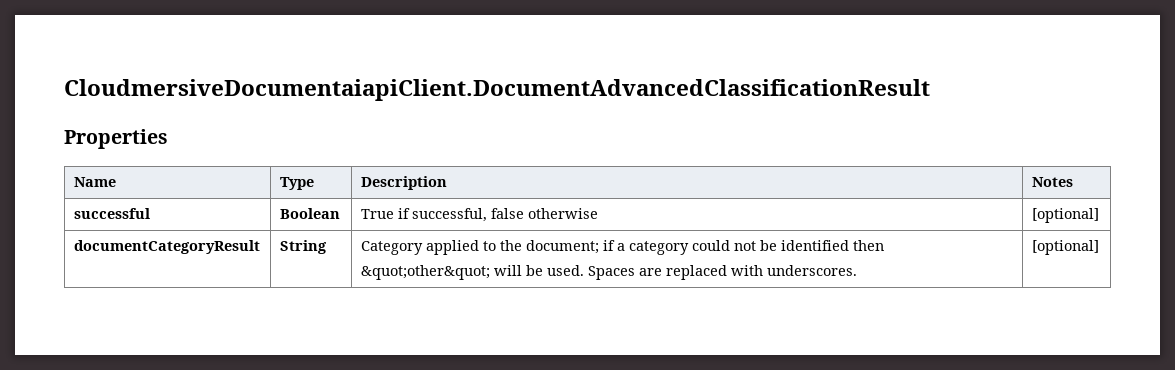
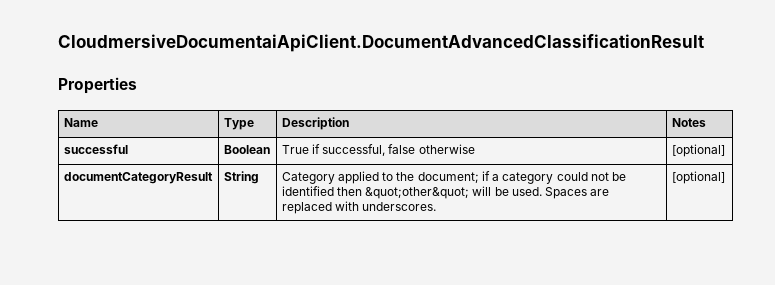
[64,79,930,101] CloudmersiveDocumentaiapiClient.DocumentAdvancedClassificationResult -> [58,34,704,52] CloudmersiveDocumentaiApiClient.DocumentAdvancedClassificationResult

